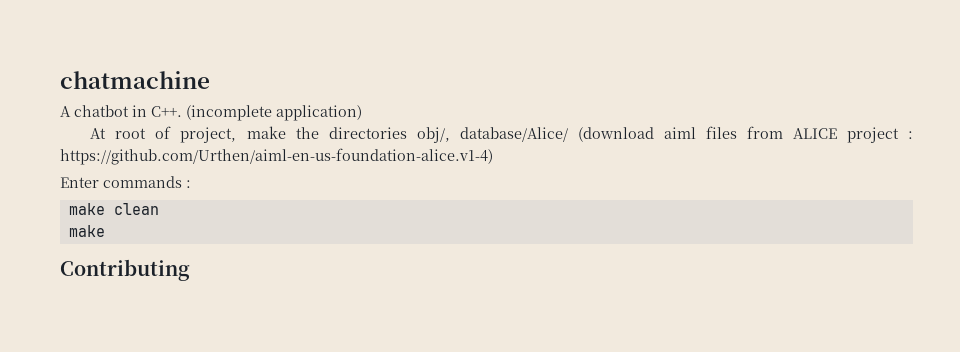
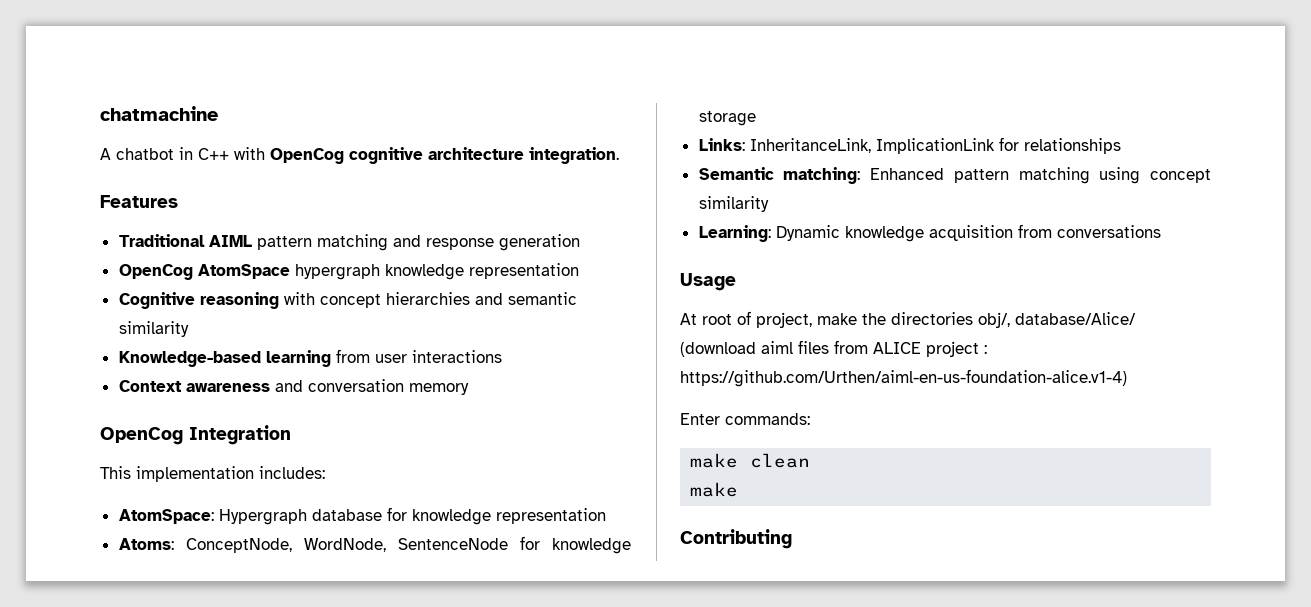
[151,105,362,121] C++. (incomplete application) -> [198,147,619,164] [100,195,178,208] [118,234,580,251] [118,263,579,280] [118,292,577,309] [118,321,189,337] [118,349,502,367] [118,379,469,395] [100,425,291,445] [100,466,325,482] [118,507,606,525] [118,536,631,554] [698,111,756,126] [698,137,1121,154] [698,167,1211,184] [698,196,769,212] [698,224,1161,242] [680,273,736,291] C++ with OpenCog cognitive architecture integration. // Features // Traditional AIML pattern matching and response generation // OpenCog AtomSpace hypergraph knowledge representation // Cognitive reasoning with concept hierarchies and semantic similarity // Knowledge-based learning from user interactions // Context awareness and conversation memory // OpenCog Integration // This implementation includes: // AtomSpace: Hypergraph database for knowledge representation // Atoms: ConceptNode, WordNode, SentenceNode for knowledge storage // Links: InheritanceLink, ImplicationLink for relationships // Semantic matching: Enhanced pattern matching using concept similarity // Learning: Dynamic knowledge acquisition from conversations // Usage
[103,176,191,188] commands : -> [725,413,810,425] commands:

